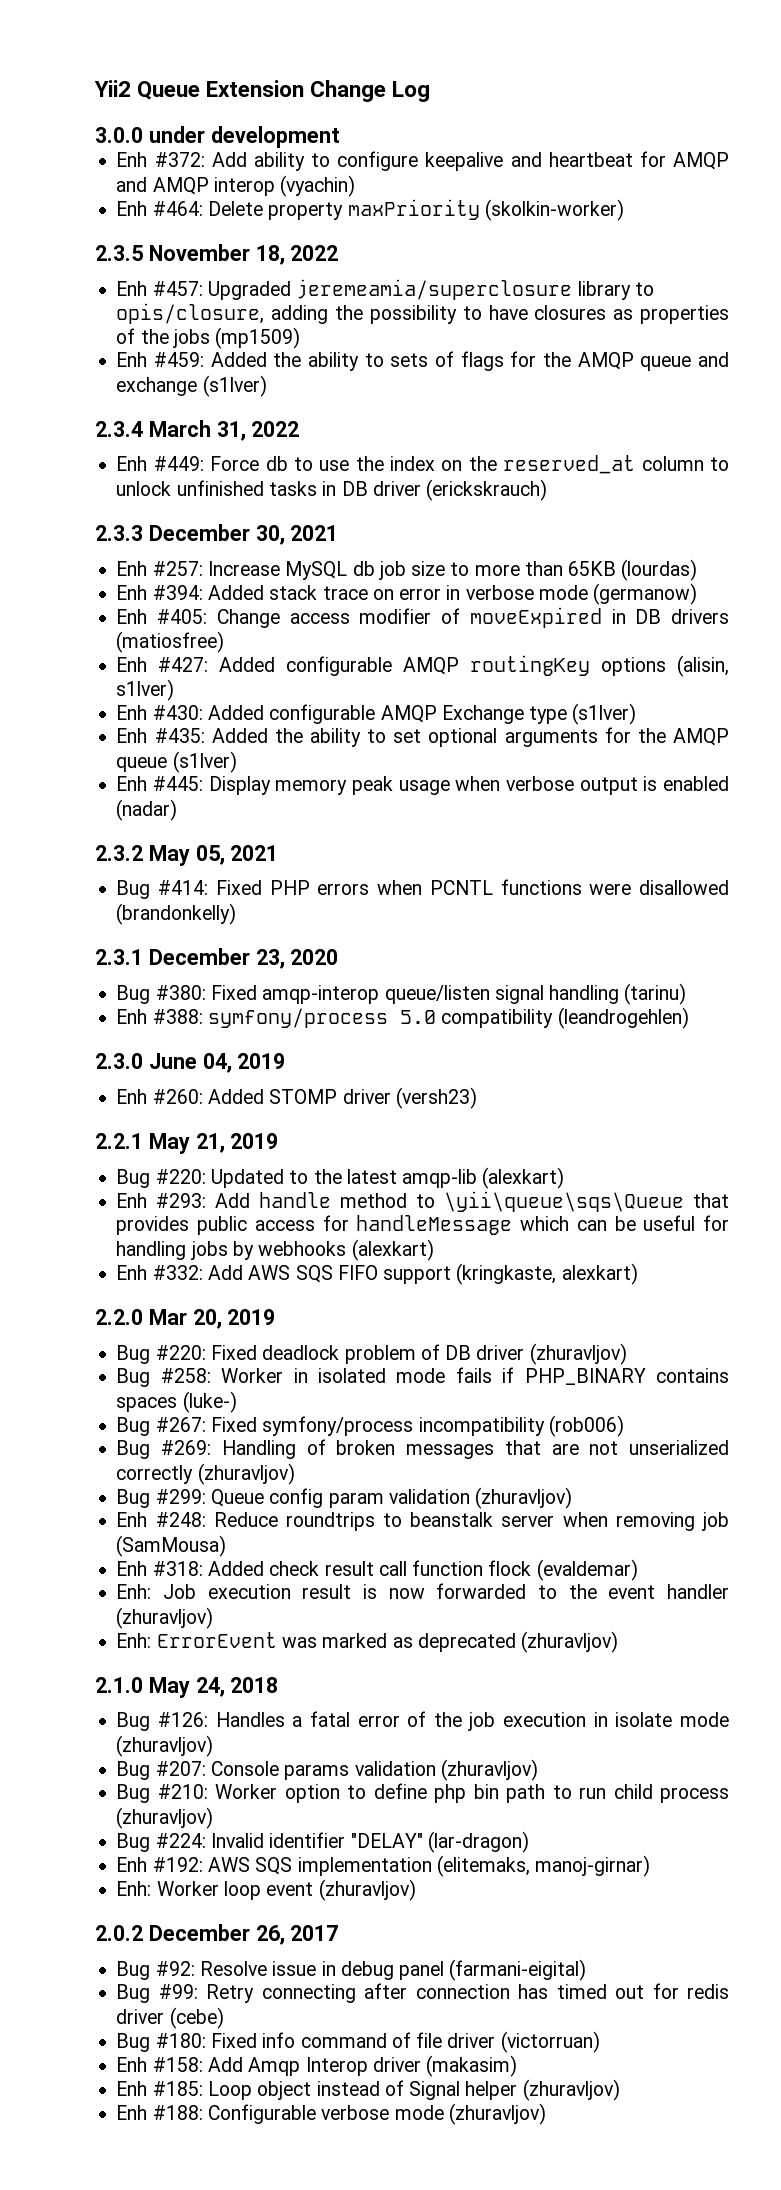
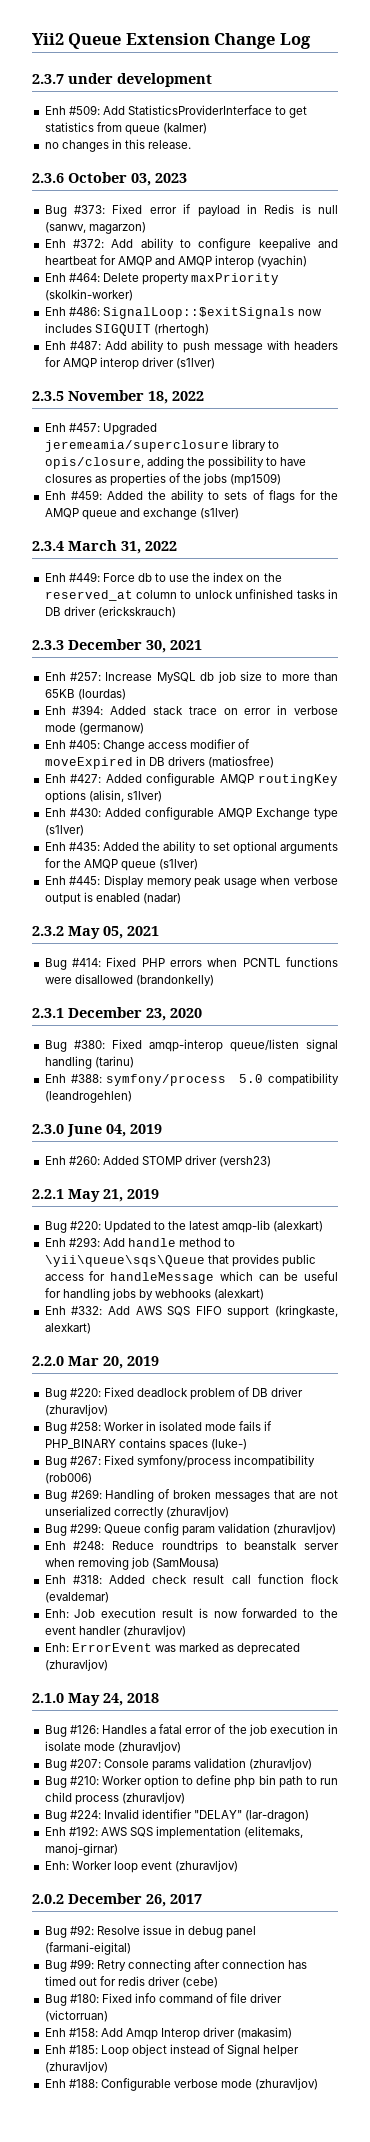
[95,127,143,143] 3.0.0 -> [32,74,64,84] 2.3.7
(340, 137) none -> [44,105,308,118] [44,122,207,135] [44,139,192,152] [32,172,187,186] [44,204,338,217] [44,222,146,234] // Enh #509: Add StatisticsProviderInterface to get statistics from queue (kalmer) // no changes in this release. // 2.3.6 October 03, 2023 // Bug #373: Fixed error if payload in Redis is null (sanwv, magarzon)
(624, 210) none -> [44,307,322,319] [44,323,209,336] [44,340,338,353] [44,357,216,370] // Enh #486: SignalLoop::$exitSignals now includes SIGQUIT (rhertogh) // Enh #487: Add ability to push message with headers for AMQP interop driver (s1lver)

